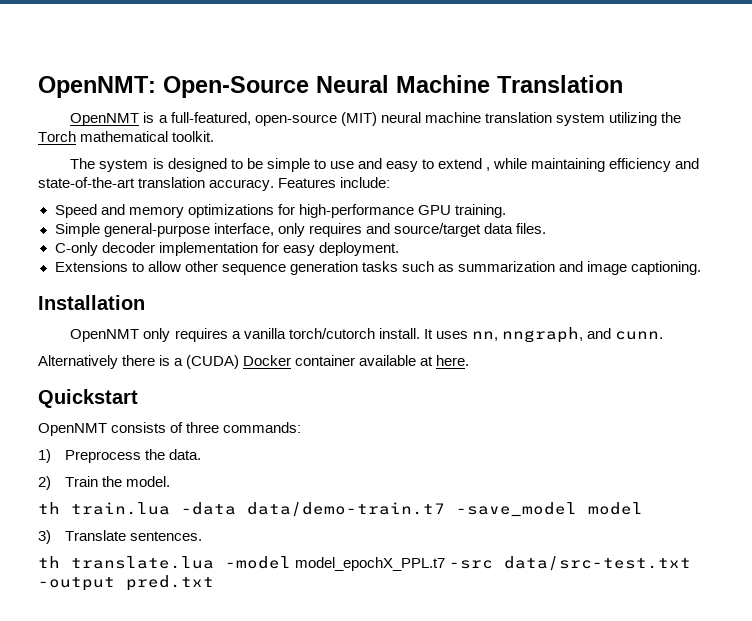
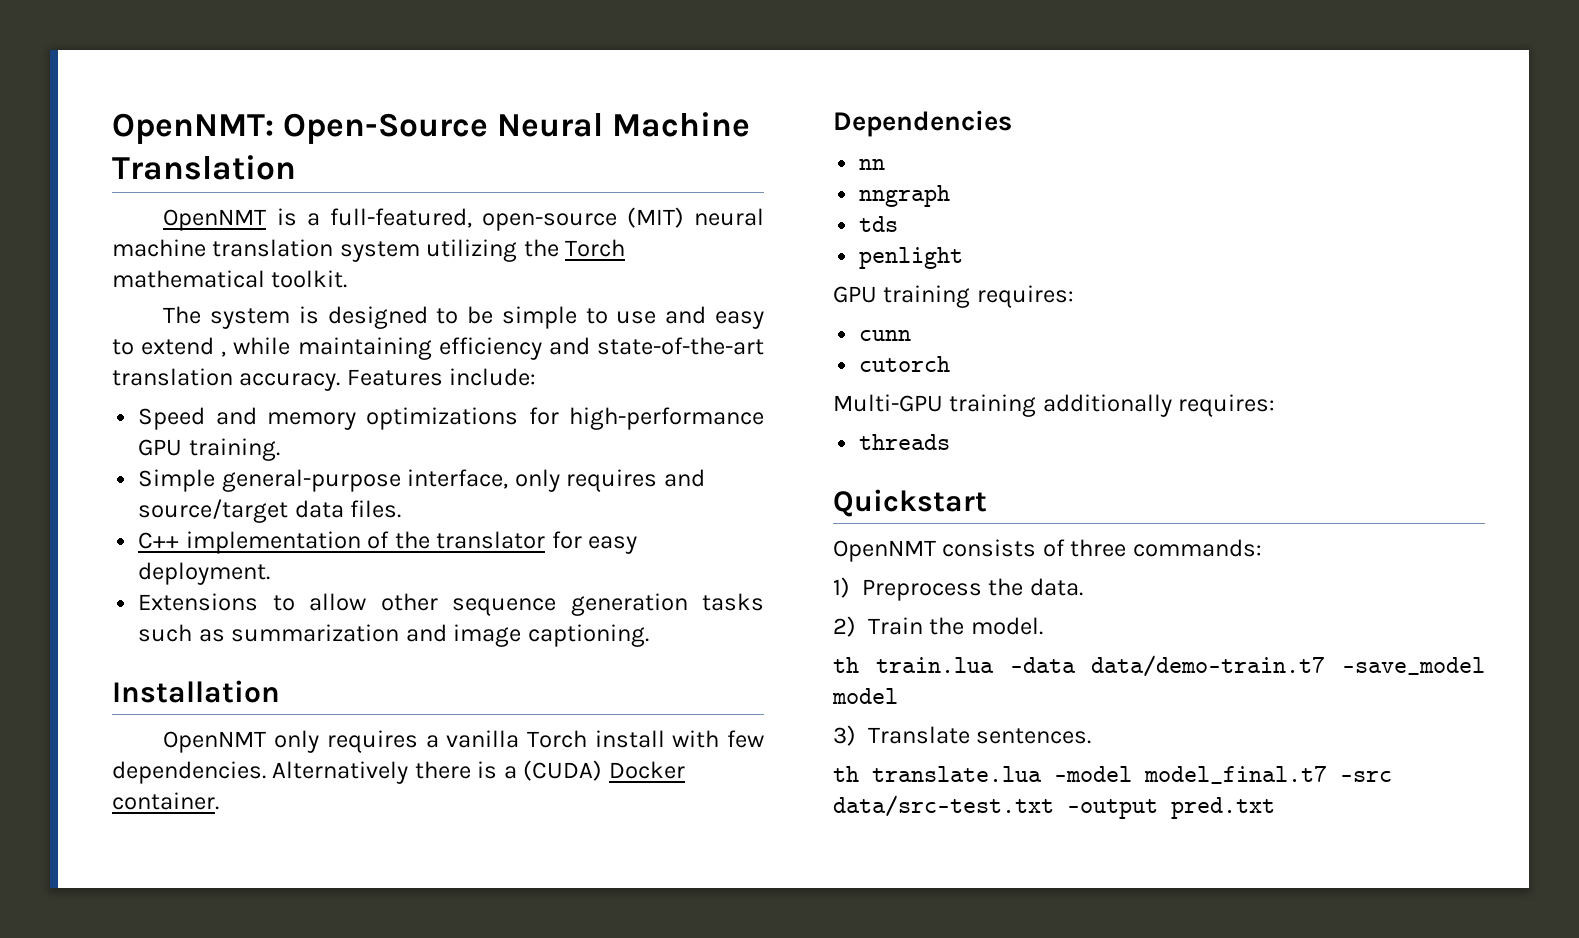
[54,242,258,256] C-only decoder implementation -> [138,531,546,554] C++ implementation of the translator
[288,327,664,343] torch/cutorch install. It uses nn, nngraph, and cunn. // -> [526,730,764,748] [112,761,266,784] Torch install with few dependencies.
[295,355,470,366] container available at here. -> [112,792,219,810] [833,110,1012,137] [859,159,886,170] [859,185,951,207] [859,216,899,232] [859,247,964,269] [833,285,1074,308] [859,330,912,341] [859,356,951,372] [833,394,1276,417] [859,434,951,450] container. // Dependencies // nn // nngraph // tds // penlight // GPU training requires: // cunn // cutorch // Multi-GPU training additionally requires: // threads
[295,557,446,571] model_epochX_PPL.t7 -> [1144,766,1327,784] model_final.t7

